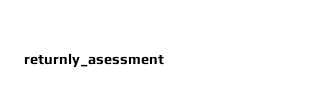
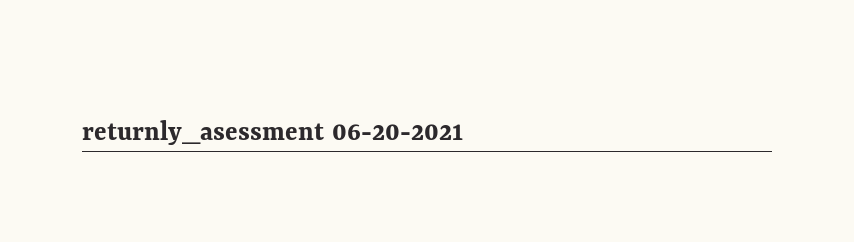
(164, 60) none -> [331,124,463,140] 06-20-2021

